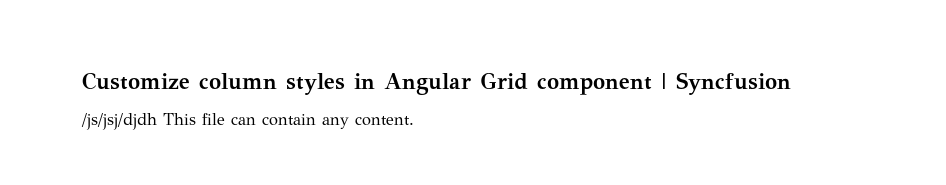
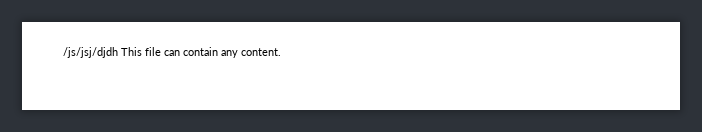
[82,72,791,95] Customize column styles in Angular Grid component | Syncfusion // -> (63, 52) none

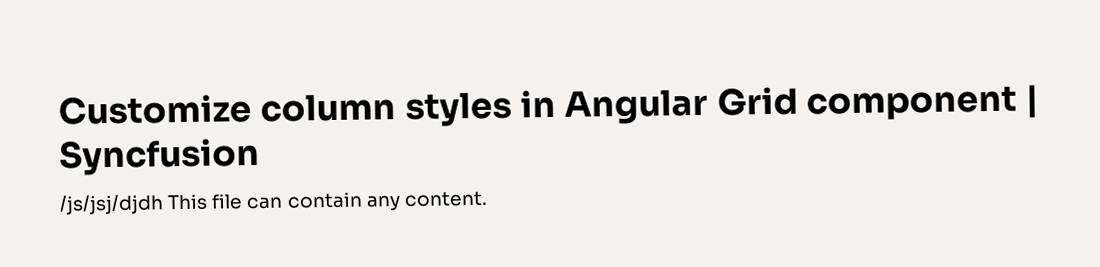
(63, 52) none -> [58,84,1040,127] [59,137,260,176] Customize column styles in Angular Grid component | Syncfusion //

